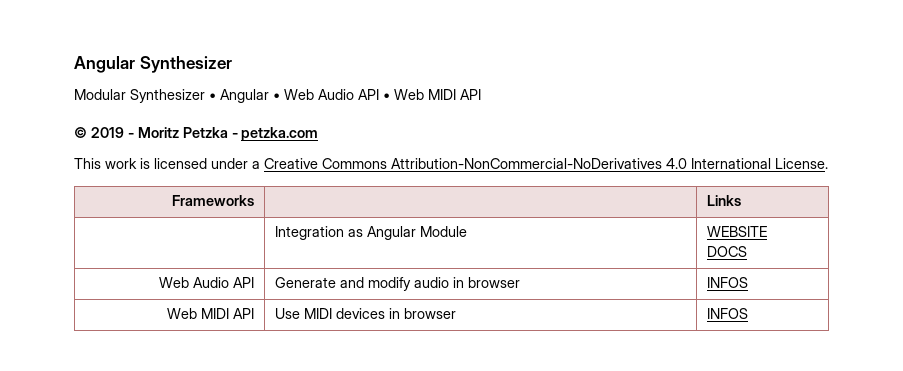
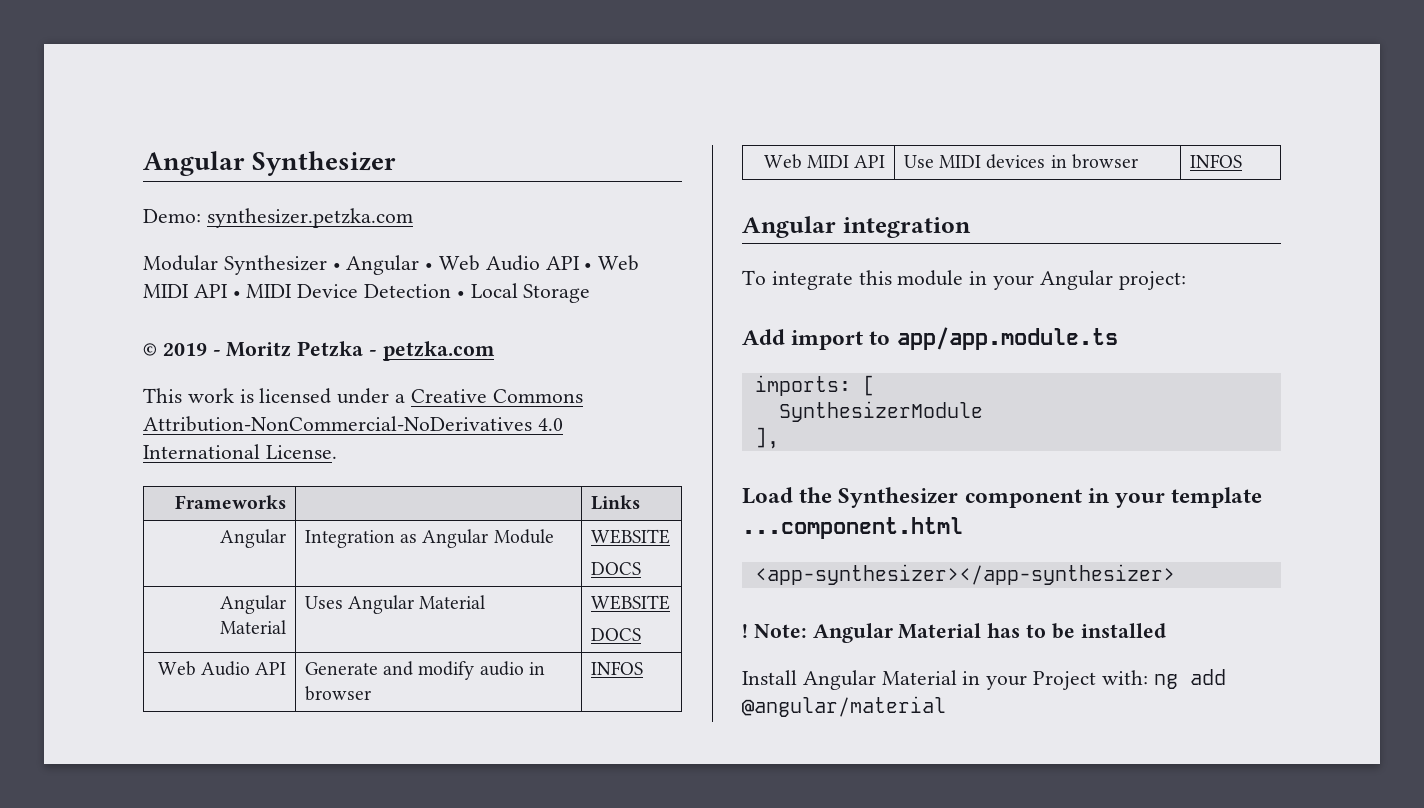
(232, 64) none -> [143,208,413,228] // Demo: synthesizer.petzka.com
(481, 94) none -> [232,283,591,303] • MIDI Device Detection • Local Storage
(741, 200) none -> [220,529,287,548] Angular
(747, 251) none -> [220,595,287,614] [220,620,287,634] [304,595,486,614] [590,595,670,610] [590,628,641,641] // Angular Material | Uses Angular Material | WEBSITE // DOCS
(748, 313) none -> [742,216,971,238] [742,270,1186,290] [742,327,1118,350] [754,375,875,396] [778,401,983,422] [754,427,779,449] [742,487,1263,508] [742,517,963,539] [754,564,1175,585] [742,623,1166,643] [742,669,1226,690] [742,696,946,717] // Angular integration // To integrate this module in your Angular project: // Add import to app/app.module.ts // imports: [ // SynthesizerModule // ], // Load the Synthesizer component in your template ...component.html // <app-synthesizer></app-synthesizer> // ! Note: Angular Material has to be installed // Install Angular Material in your Project with: ng add @angular/material

